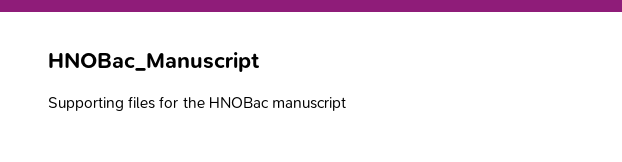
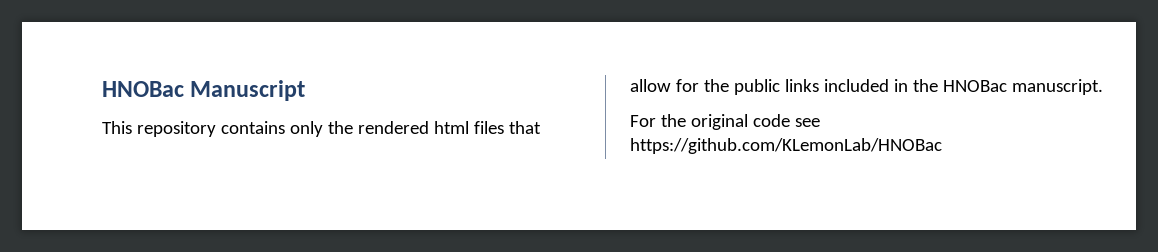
[48,52,260,72] [48,96,346,111] HNOBac_Manuscript // Supporting files for the HNOBac manuscript -> [102,80,306,101] [102,121,541,137] [630,79,1103,95] [630,114,820,130] [630,138,942,154] HNOBac Manuscript // This repository contains only the rendered html files that allow for the public links included in the HNOBac manuscript. // For the original code see https://github.com/KLemonLab/HNOBac

